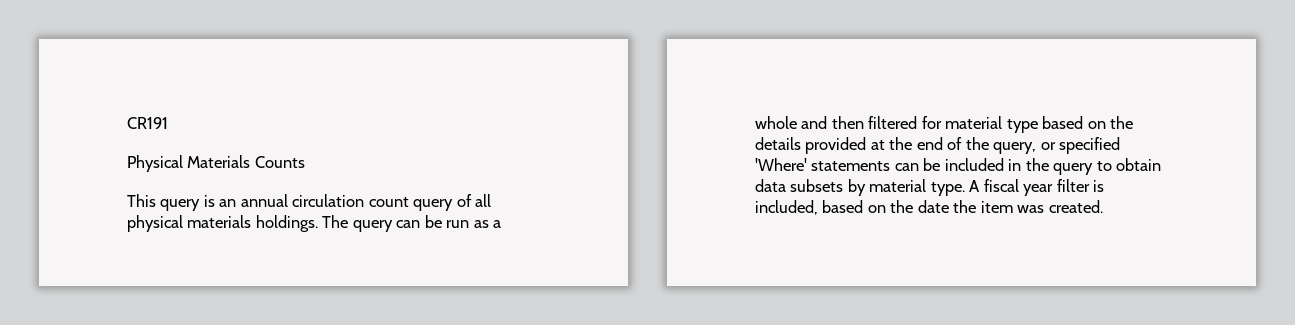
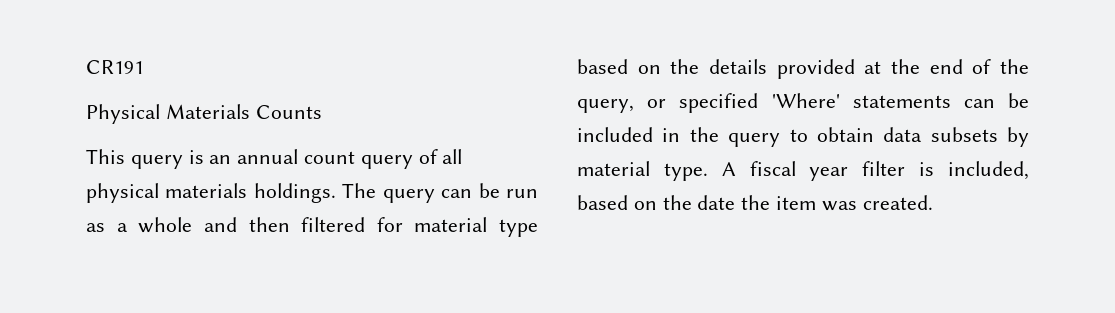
[292,194,365,207] circulation -> (299, 156) none

